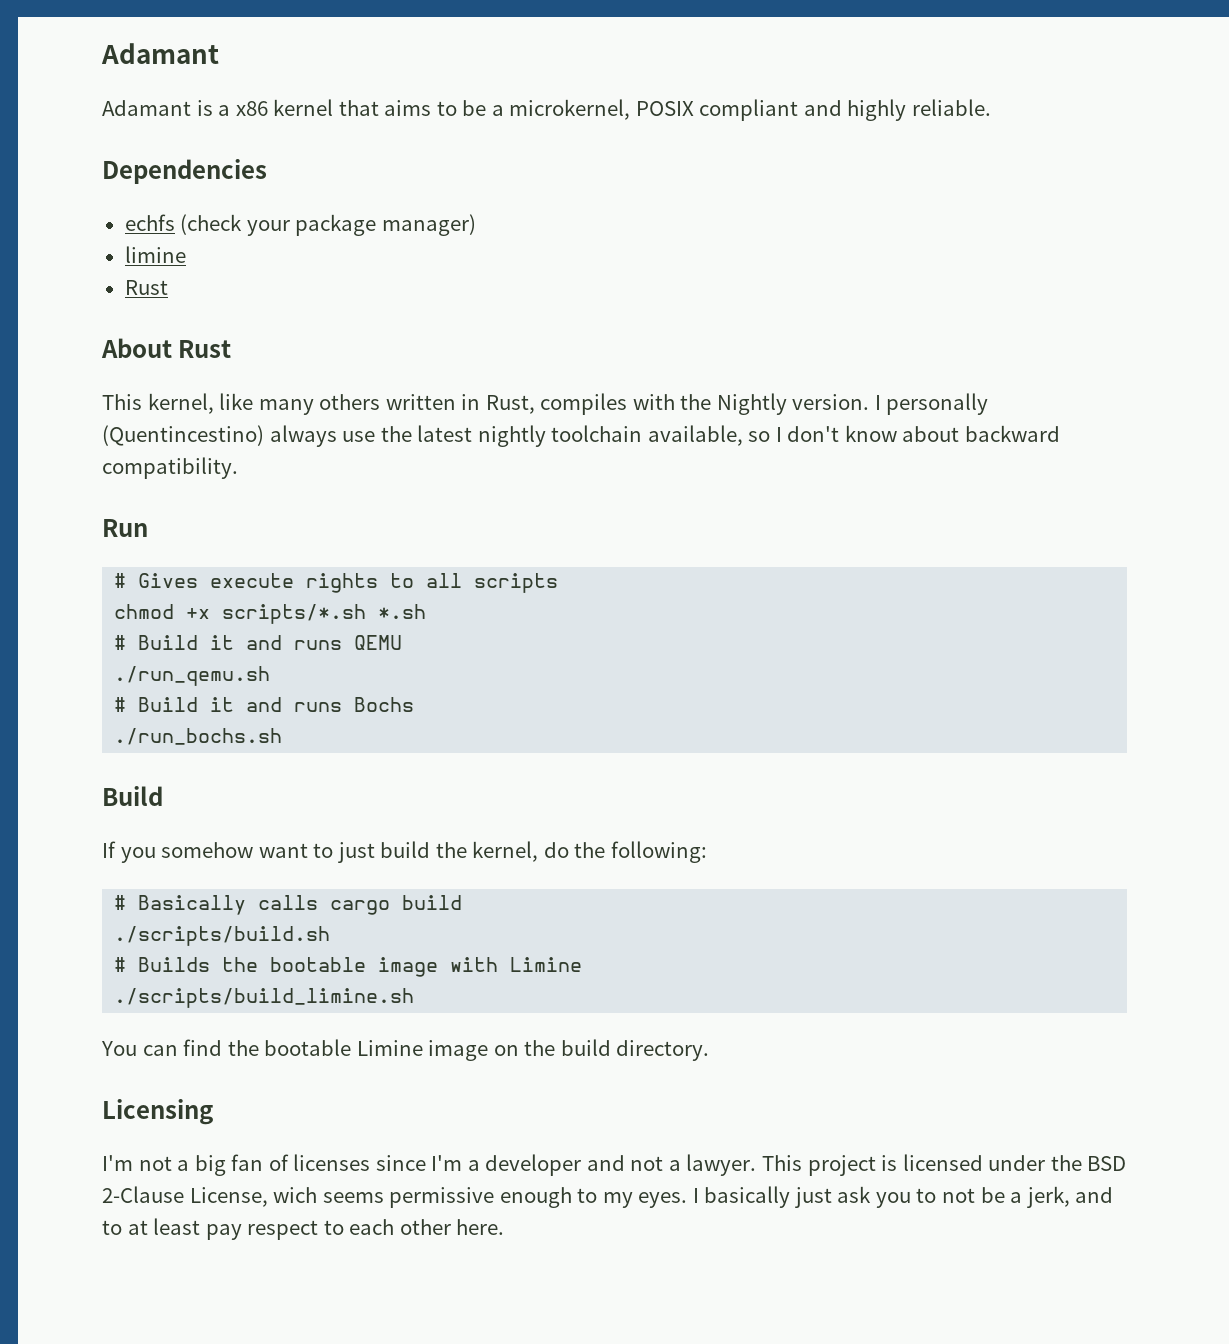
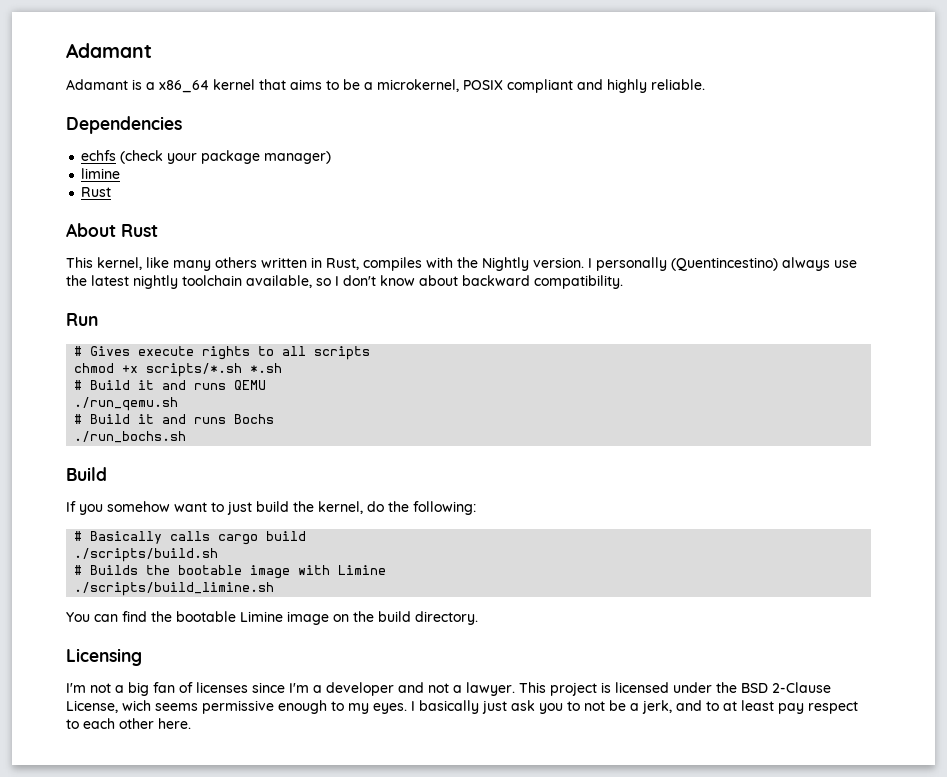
[235,101,268,116] x86 -> [159,80,209,93] x86_64

